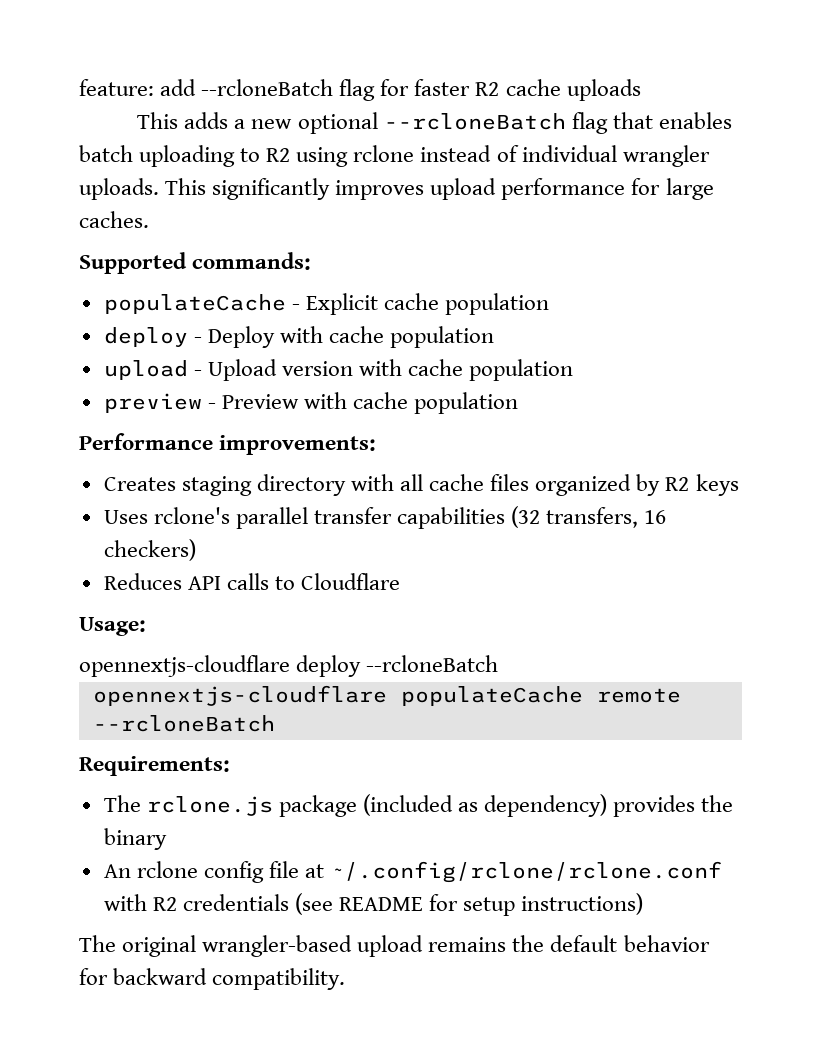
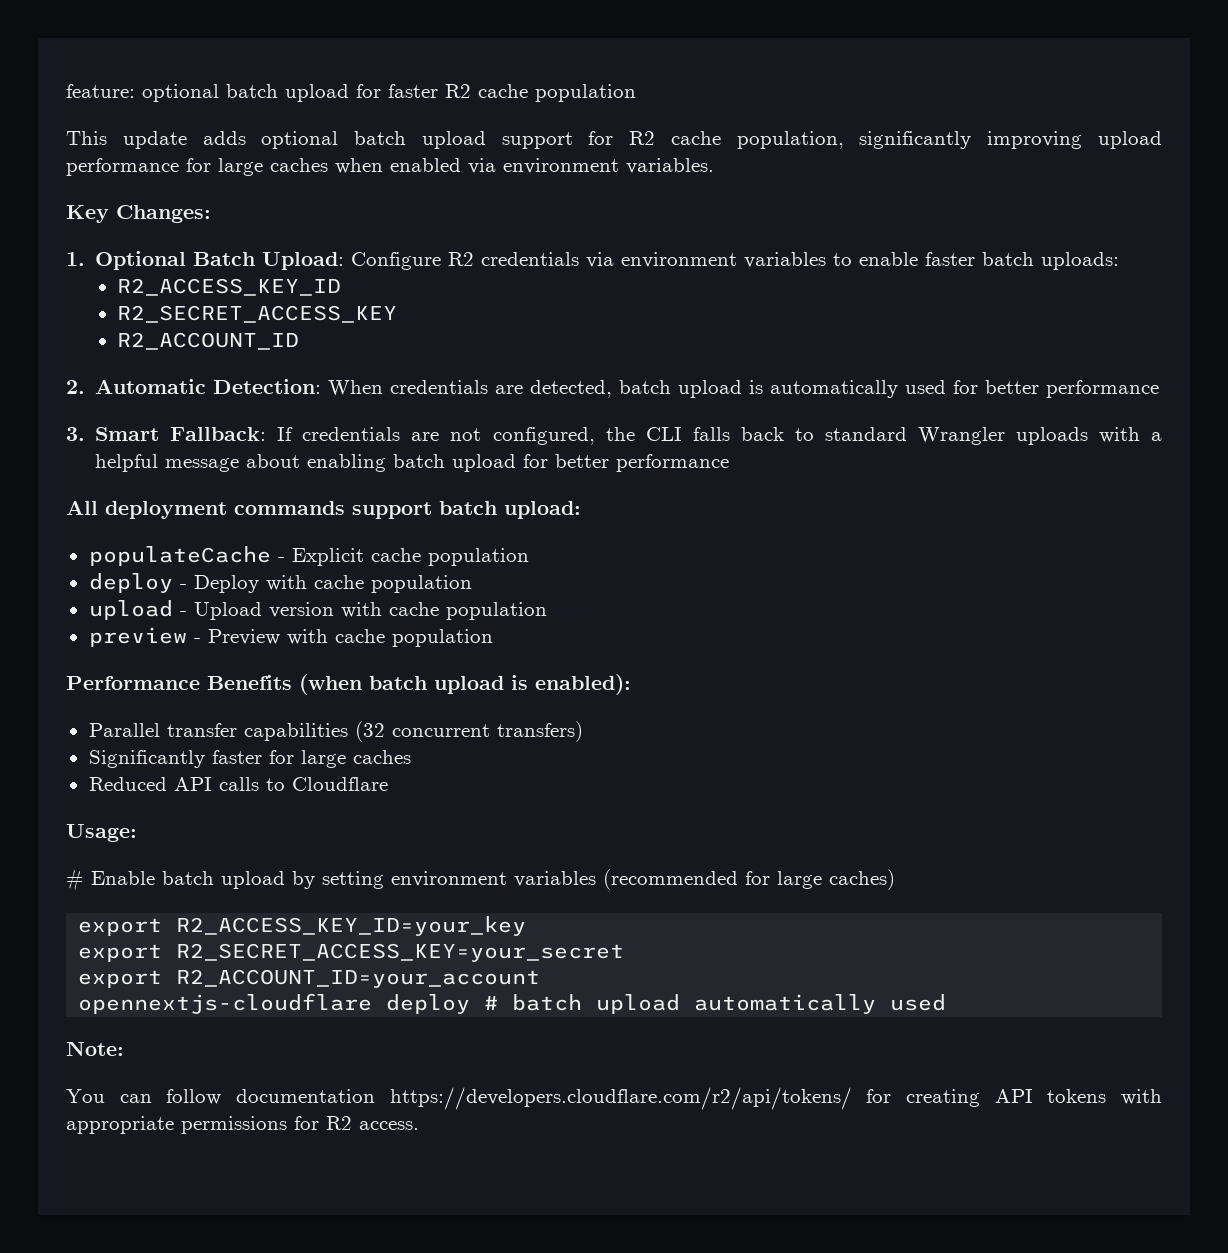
[160,79,376,101] add --rcloneBatch flag -> [142,84,349,102] optional batch upload
[566,79,641,101] [137,112,732,134] [79,145,710,167] [79,178,714,200] [79,211,149,228] [79,252,312,274] uploads // This adds a new optional --rcloneBatch flag that enables batch uploading to R2 using rclone instead of individual wrangler uploads. This significantly improves upload performance for large caches. // Supported commands: -> [535,84,636,102] [66,131,1162,149] [66,158,714,176] [66,205,211,223] [66,251,1120,270] [117,278,342,296] [117,305,398,323] [117,332,300,350] [66,379,1160,398] [66,427,1162,445] [95,454,730,472] [66,500,581,519] population // This update adds optional batch upload support for R2 cache population, significantly improving upload performance for large caches when enabled via environment variables. // Key Changes: // 1. Optional Batch Upload: Configure R2 credentials via environment variables to enable faster batch uploads: // R2_ACCESS_KEY_ID // R2_SECRET_ACCESS_KEY // R2_ACCOUNT_ID // 2. Automatic Detection: When credentials are detected, batch upload is automatically used for better performance // 3. Smart Fallback: If credentials are not configured, the CLI falls back to standard Wrangler uploads with a helpful message about enabling batch upload for better performance // All deployment commands support batch upload:
[219,435,377,455] [103,474,739,496] [103,506,667,529] [103,539,196,561] [103,573,182,590] improvements: // Creates staging directory with all cache files organized by R2 keys // Uses rclone's parallel transfer capabilities (32 transfers, 16 checkers) // Reduces -> [207,674,631,695] [88,721,583,742] [88,750,411,768] [88,777,167,791] Benefits (when batch upload is enabled): // Parallel transfer capabilities (32 concurrent transfers) // Significantly faster for large caches // Reduced
[79,655,499,677] [92,685,681,706] [92,715,275,732] [79,756,230,776] [103,794,734,817] [103,828,167,850] [103,861,723,883] [103,893,644,916] [79,935,710,957] [79,968,346,990] opennextjs-cloudflare deploy --rcloneBatch // opennextjs-cloudflare populateCache remote --rcloneBatch // Requirements: // The rclone.js package (included as dependency) provides the binary // An rclone config file at ~/.config/rclone/rclone.conf with R2 credentials (see README for setup instructions) // The original wrangler-based upload remains the default behavior for backward compatibility. -> [66,868,895,891] [78,916,527,936] [78,943,625,962] [78,969,541,988] [78,993,947,1014] [66,1041,124,1056] [66,1087,1162,1110] [66,1116,419,1134] # Enable batch upload by setting environment variables (recommended for large caches) // export R2_ACCESS_KEY_ID=your_key // export R2_SECRET_ACCESS_KEY=your_secret // export R2_ACCOUNT_ID=your_account // opennextjs-cloudflare deploy # batch upload automatically used // Note: // You can follow documentation https://developers.cloudflare.com/r2/api/tokens/ for creating API tokens with appropriate permissions for R2 access.

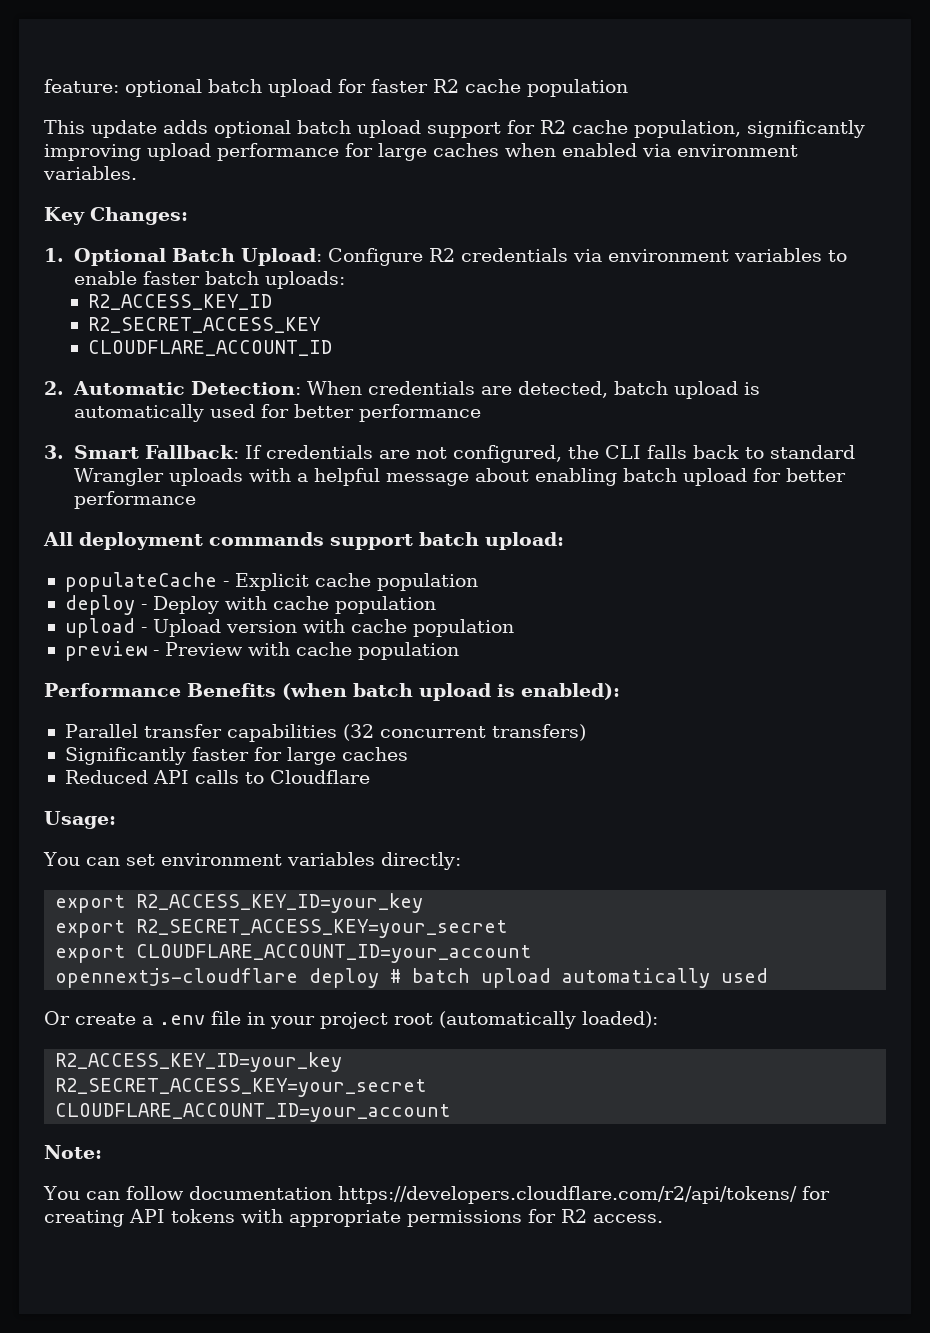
[117,332,300,350] R2_ACCOUNT_ID -> [88,340,333,356] CLOUDFLARE_ACCOUNT_ID
[66,868,895,891] # Enable batch upload by setting environment variables (recommended for large caches) -> [43,852,461,870] You can set environment variables directly:
[176,969,541,988] R2_ACCOUNT_ID=your_account -> [136,944,532,963] CLOUDFLARE_ACCOUNT_ID=your_account
(947, 1002) none -> [44,1011,658,1029] [55,1052,343,1072] [55,1078,427,1097] [55,1103,451,1122] // Or create a .env file in your project root (automatically loaded): // R2_ACCESS_KEY_ID=your_key // R2_SECRET_ACCESS_KEY=your_secret // CLOUDFLARE_ACCOUNT_ID=your_account

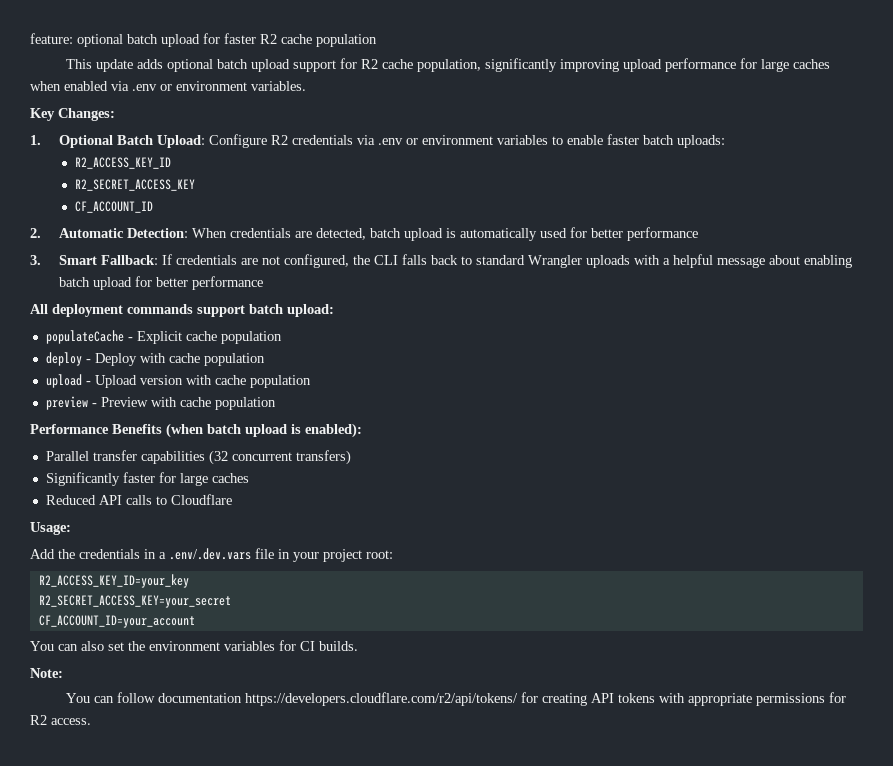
(671, 150) none -> [132,84,172,91] .env or
(602, 255) none -> [377,138,418,145] .env or
[88,340,333,356] CLOUDFLARE_ACCOUNT_ID -> [74,201,153,213] CF_ACCOUNT_ID
[43,852,461,870] [55,893,424,913] [55,919,508,938] [55,944,532,963] [55,968,769,988] [44,1011,205,1025] You can set environment variables directly: // export R2_ACCESS_KEY_ID=your_key // export R2_SECRET_ACCESS_KEY=your_secret // export CLOUDFLARE_ACCOUNT_ID=your_account // opennextjs-cloudflare deploy # batch upload automatically used // Or create a .env -> [30,548,251,560] Add the credentials in a .env/.dev.vars
[394,1011,658,1029] root (automatically loaded): -> [366,550,393,559] root:
[55,1103,451,1122] CLOUDFLARE_ACCOUNT_ID=your_account -> [38,615,195,628] [30,640,358,651] CF_ACCOUNT_ID=your_account // You can also set the environment variables for CI builds.

